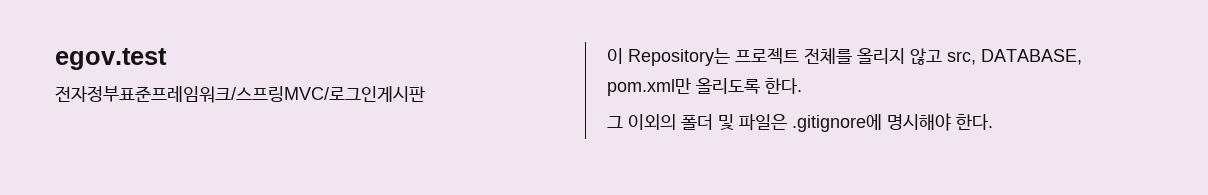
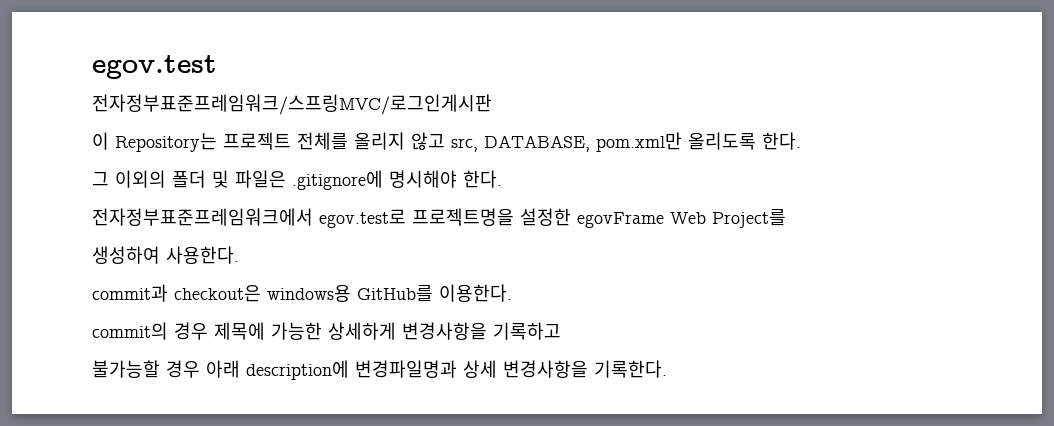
(993, 122) none -> [92,208,786,228] [92,246,239,264] [92,284,512,302] [92,322,561,340] [92,360,667,380] // 전자정부표준프레임워크에서 egov.test로 프로젝트명을 설정한 egovFrame Web Project를 // 생성하여 사용한다. // commit과 checkout은 windows용 GitHub를 이용한다. // commit의 경우 제목에 가능한 상세하게 변경사항을 기록하고 // 불가능할 경우 아래 description에 변경파일명과 상세 변경사항을 기록한다.

